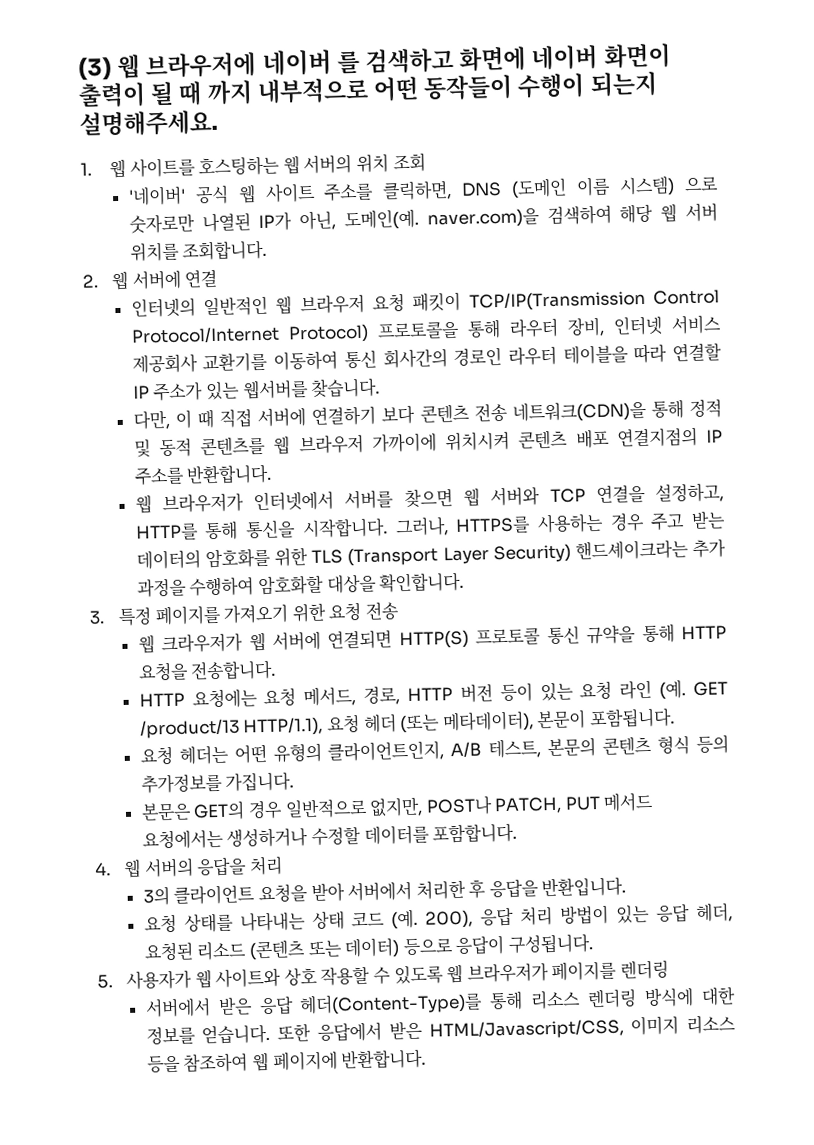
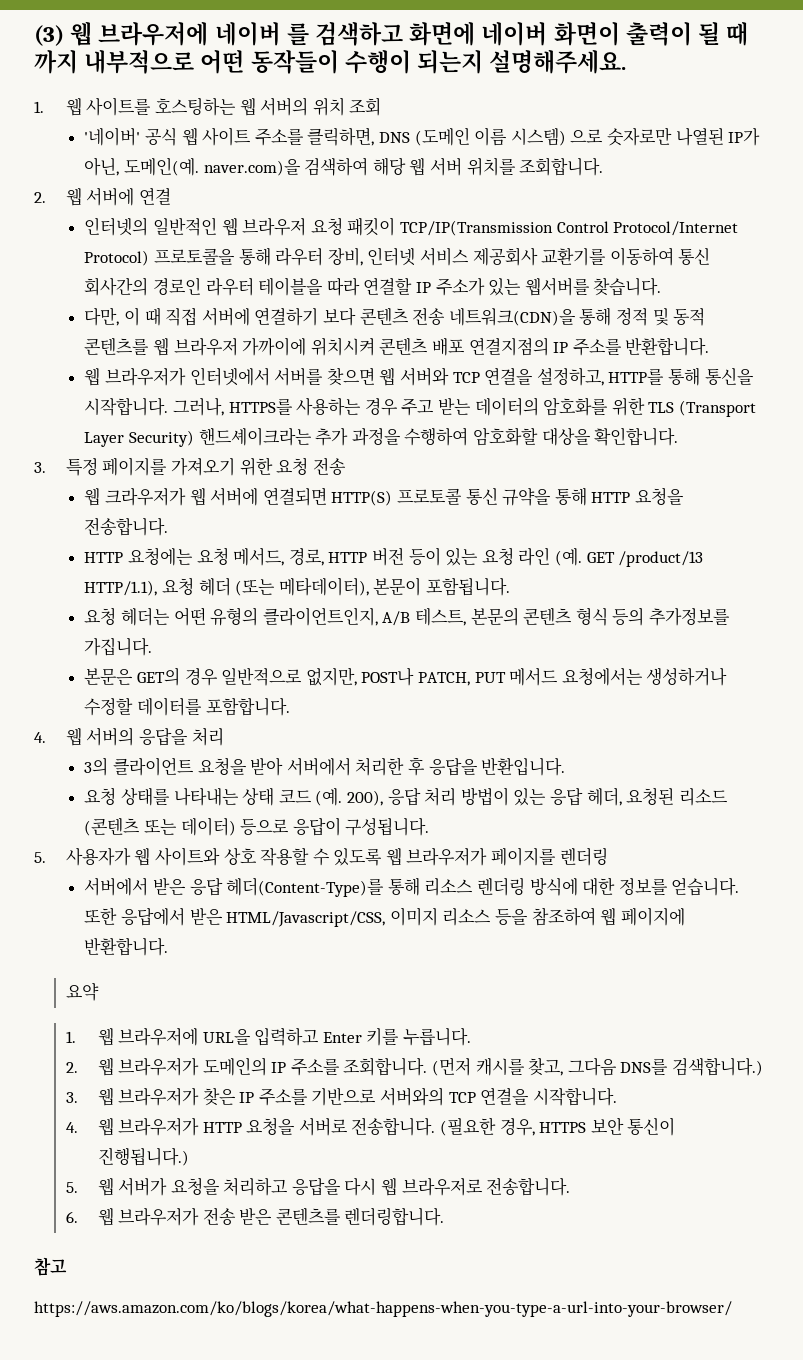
(427, 1059) none -> [65,983,99,1001] [65,1027,472,1046] [65,1057,764,1076] [65,1087,617,1106] [65,1117,676,1136] [97,1147,189,1166] [65,1177,571,1196] [65,1207,445,1226] [34,1257,67,1276] [34,1301,732,1317] // 요약 // 1. 웹 브라우저에 URL을 입력하고 Enter 키를 누릅니다. // 2. 웹 브라우저가 도메인의 IP 주소를 조회합니다. (먼저 캐시를 찾고, 그다음 DNS를 검색합니다.) // 3. 웹 브라우저가 찾은 IP 주소를 기반으로 서버와의 TCP 연결을 시작합니다. // 4. 웹 브라우저가 HTTP 요청을 서버로 전송합니다. (필요한 경우, HTTPS 보안 통신이 진행됩니다.) // 5. 웹 서버가 요청을 처리하고 응답을 다시 웹 브라우저로 전송합니다. // 6. 웹 브라우저가 전송 받은 콘텐츠를 렌더링합니다. // 참고 // https://aws.amazon.com/ko/blogs/korea/what-happens-when-you-type-a-url-into-your-browser/

